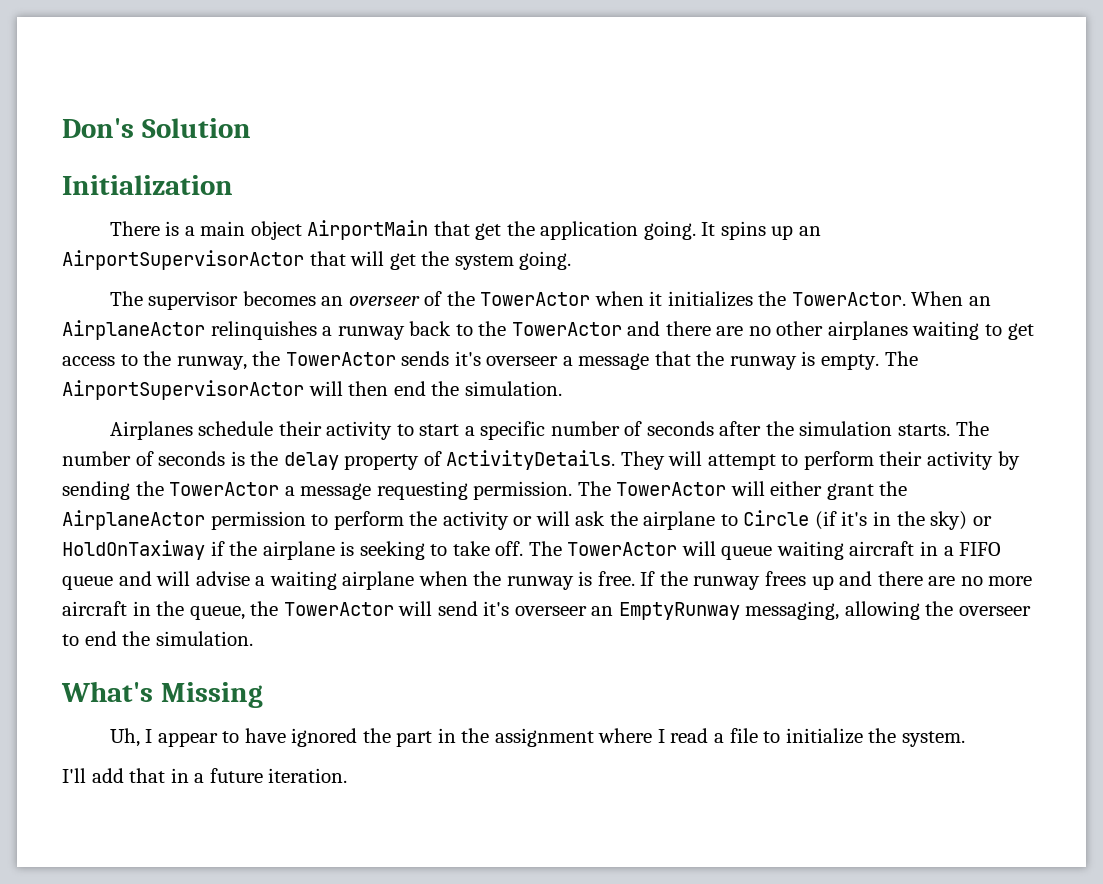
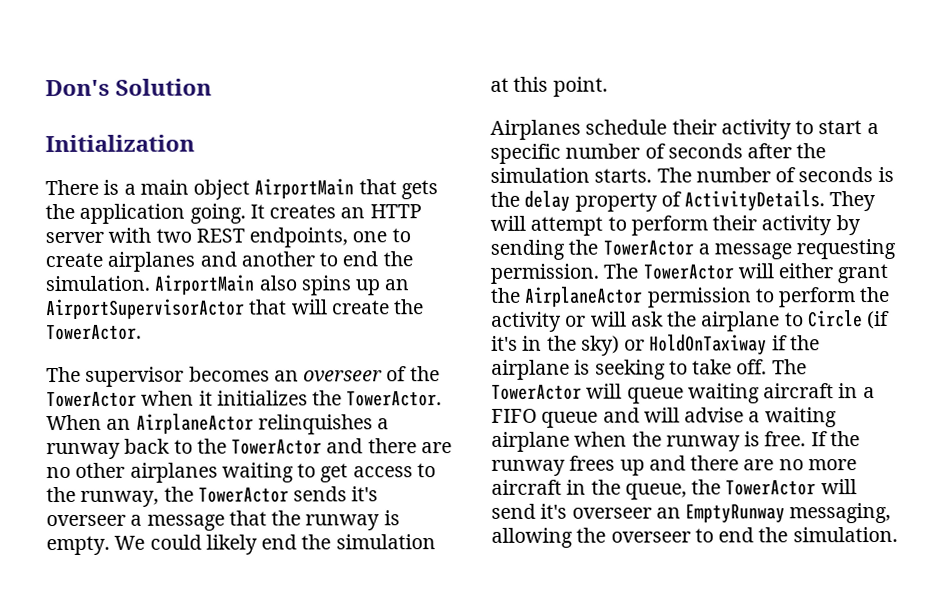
[475,223,502,240] get -> [400,180,438,200] gets
(716, 229) none -> [269,204,422,219] [45,227,411,248] [45,251,413,272] [45,274,297,295] creates an HTTP server with two REST endpoints, one to create airplanes and another to end the simulation. AirportMain also
[389,251,572,270] get the system going. -> [330,299,425,315] [46,324,142,341] create the TowerActor.
[884,351,918,366] [62,380,562,400] The AirportSupervisorActor will then end the simulation. -> [114,534,436,555] [490,76,608,97] We could likely end the simulation at this point.
[61,681,263,708] [109,728,965,747] [62,768,348,783] // What's Missing // Uh, I appear to have ignored the part in the assignment where I read a file to initialize the system. // I'll add that in a future iteration. -> (898, 534) none

